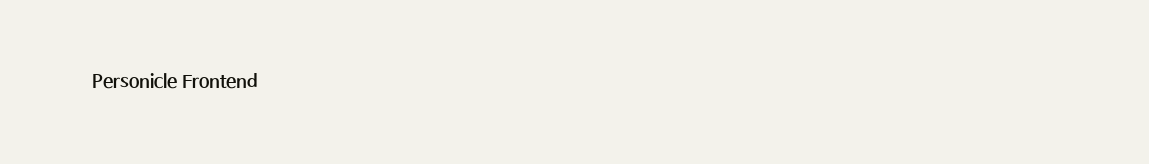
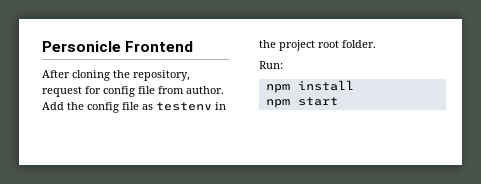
(258, 81) none -> [42,70,190,81] [42,86,224,97] [42,102,226,113] [259,40,376,51] [259,61,283,69] [265,80,354,93] [265,97,338,108] // After cloning the repository, request for config file from author. Add the config file as testenv in the project root folder. // Run: // npm install // npm start

